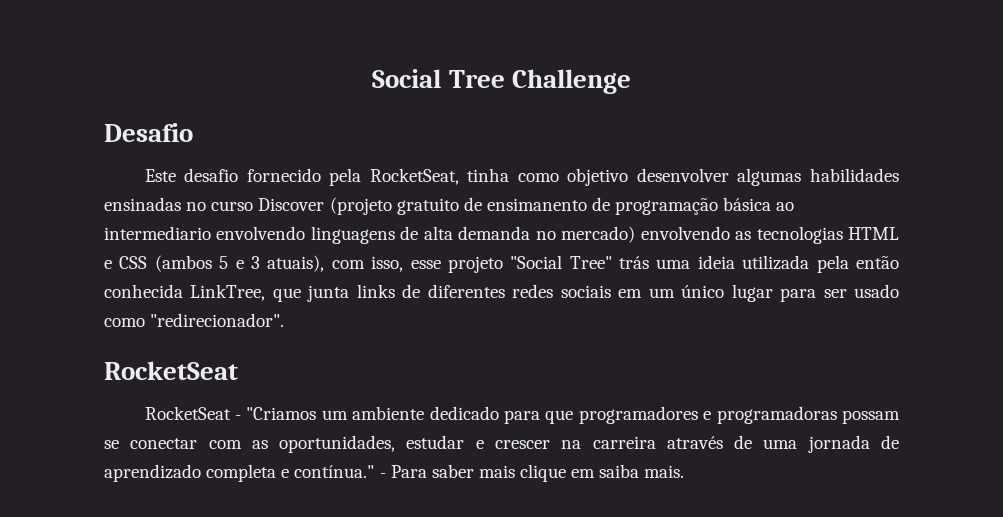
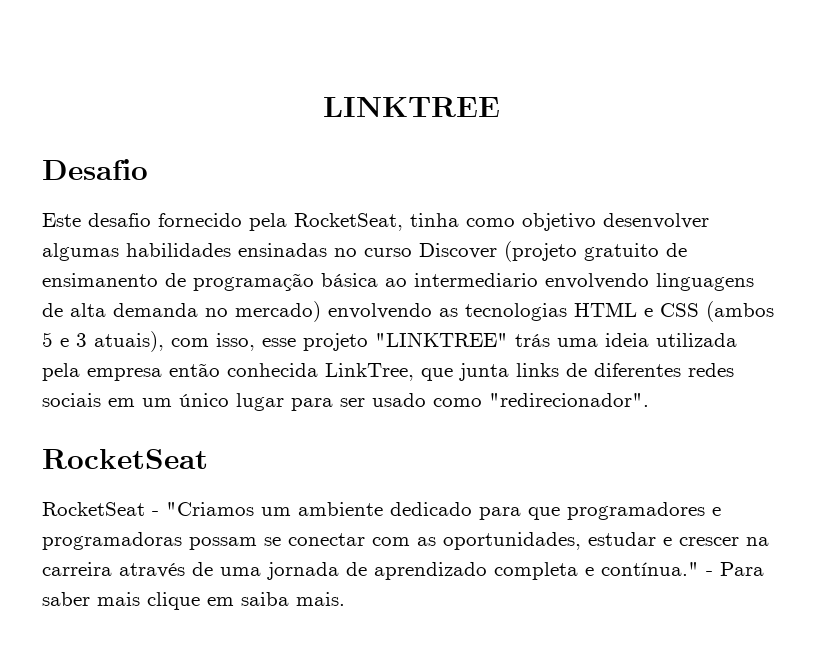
[372,69,631,94] Social Tree Challenge -> [322,97,500,117] LINKTREE
[510,255,612,269] "Social Tree" -> [375,332,508,347] "LINKTREE"
(849, 264) none -> [87,368,162,381] empresa

